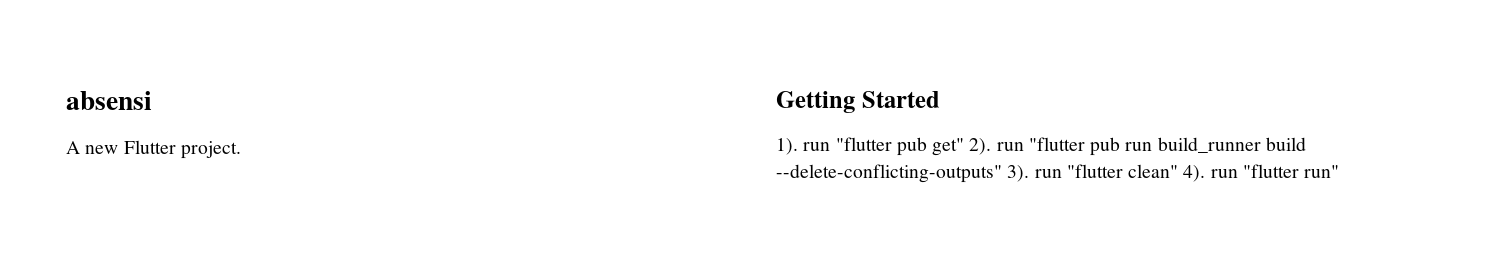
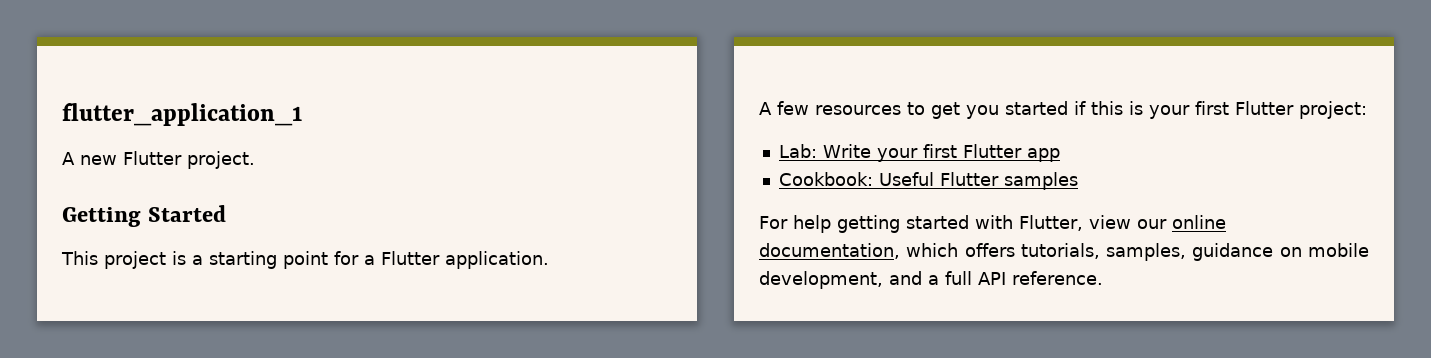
[66,91,152,110] absensi -> [62,103,303,126] flutter_application_1
[776,137,1306,156] [776,164,1340,183] 1). run "flutter pub get" 2). run "flutter pub run build_runner build --delete-conflicting-outputs" 3). run "flutter clean" 4). run "flutter run" -> [61,251,549,269] [759,101,1367,119] [778,144,1060,162] [778,172,1078,190] [759,215,1226,233] [759,243,1369,261] [759,271,1103,289] This project is a starting point for a Flutter application. // A few resources to get you started if this is your first Flutter project: // Lab: Write your first Flutter app // Cookbook: Useful Flutter samples // For help getting started with Flutter, view our online documentation, which offers tutorials, samples, guidance on mobile development, and a full API reference.

